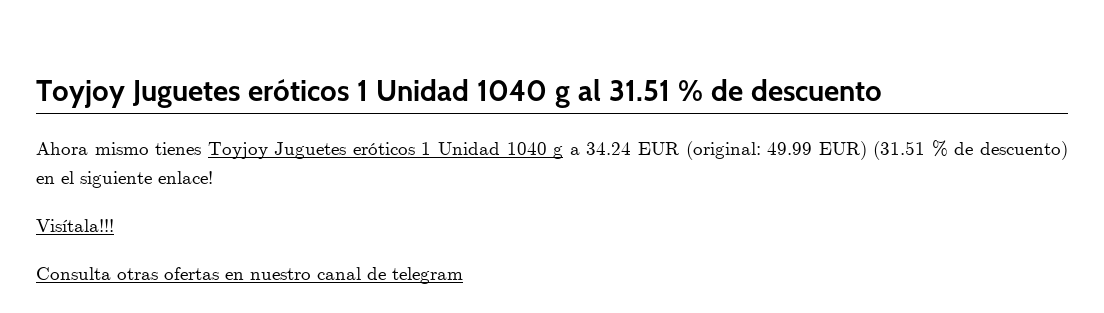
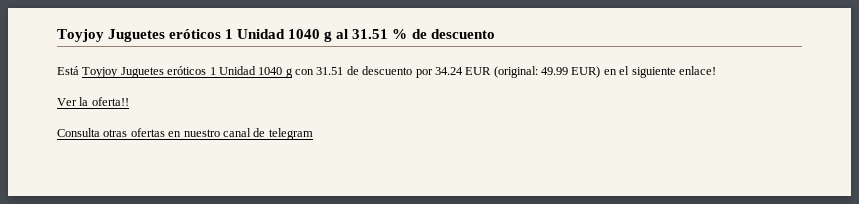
[36,142,580,159] Ahora mismo tienes Toyjoy Juguetes eróticos 1 Unidad 1040 g a -> [57,66,433,78] Está Toyjoy Juguetes eróticos 1 Unidad 1040 g con 31.51 de descuento por
[873,140,1068,160] (31.51 % de descuento) -> (601, 72) none
[36,219,114,232] Visítala!!! -> [57,97,129,106] Ver la oferta!!

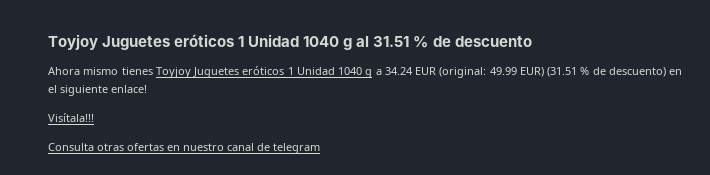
[57,66,433,78] Está Toyjoy Juguetes eróticos 1 Unidad 1040 g con 31.51 de descuento por -> [48,66,382,78] Ahora mismo tienes Toyjoy Juguetes eróticos 1 Unidad 1040 g a
(601, 72) none -> [547,67,666,77] (31.51 % de descuento)
[57,97,129,106] Ver la oferta!! -> [48,113,94,122] Visítala!!!

